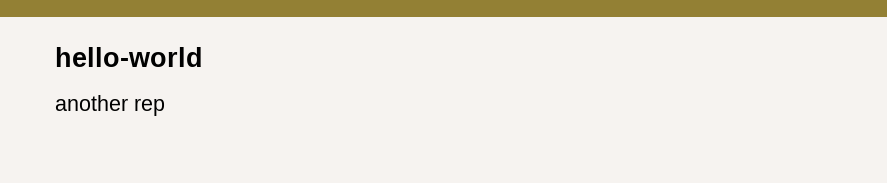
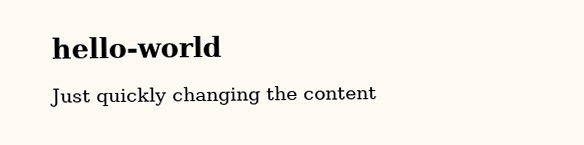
[55,95,165,116] another rep -> [50,85,377,107] Just quickly changing the content

